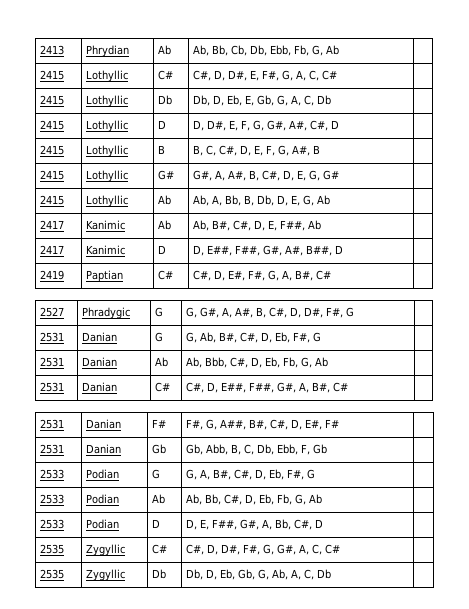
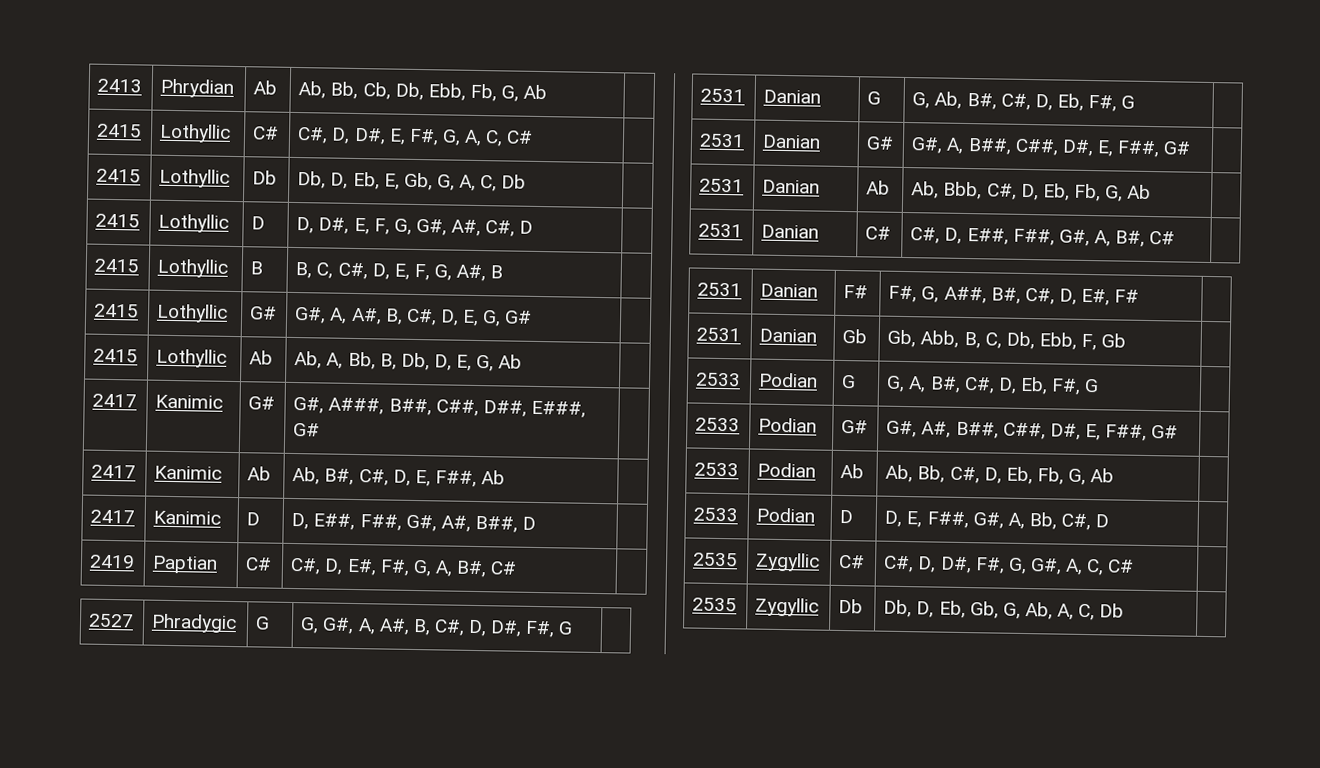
(330, 200) none -> [92,393,138,408] [155,394,224,409] [248,396,276,410] [293,396,586,418] [293,422,321,437] // 2417 | Kanimic | G# | G#, A###, B##, C##, D##, E###, G# |
(321, 337) none -> [699,133,746,148] [762,134,822,149] [866,136,895,150] [911,137,1192,158] // 2531 | Danian | G# | G#, A, B##, C##, D#, E, F##, G# |
(315, 474) none -> [695,417,741,432] [758,417,818,433] [841,419,869,434] [886,420,1179,441] // 2533 | Podian | G# | G#, A#, B##, C##, D#, E, F##, G# |

